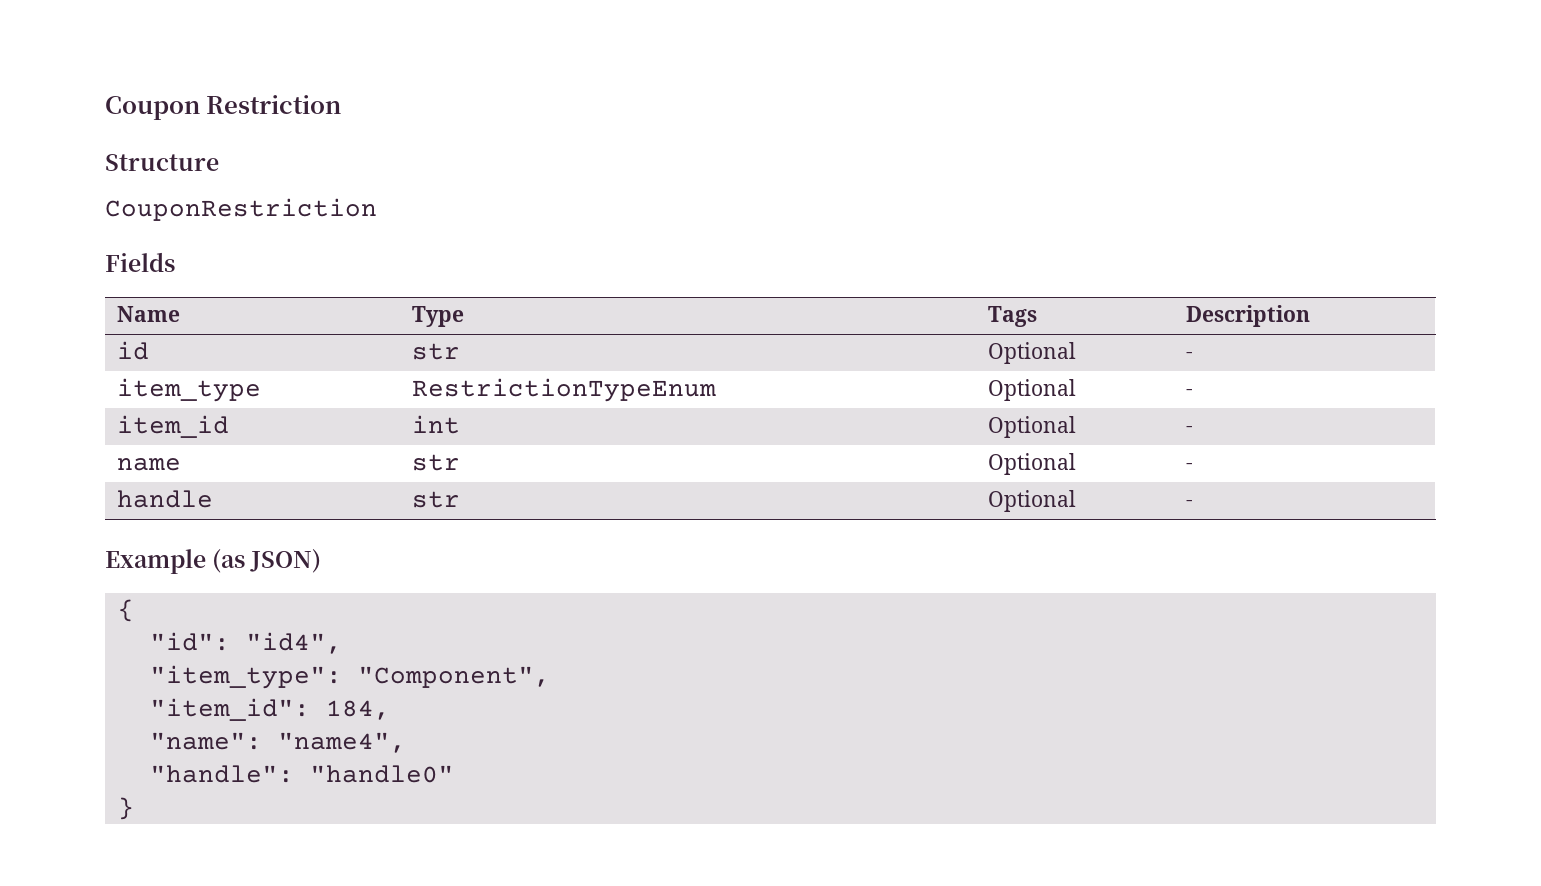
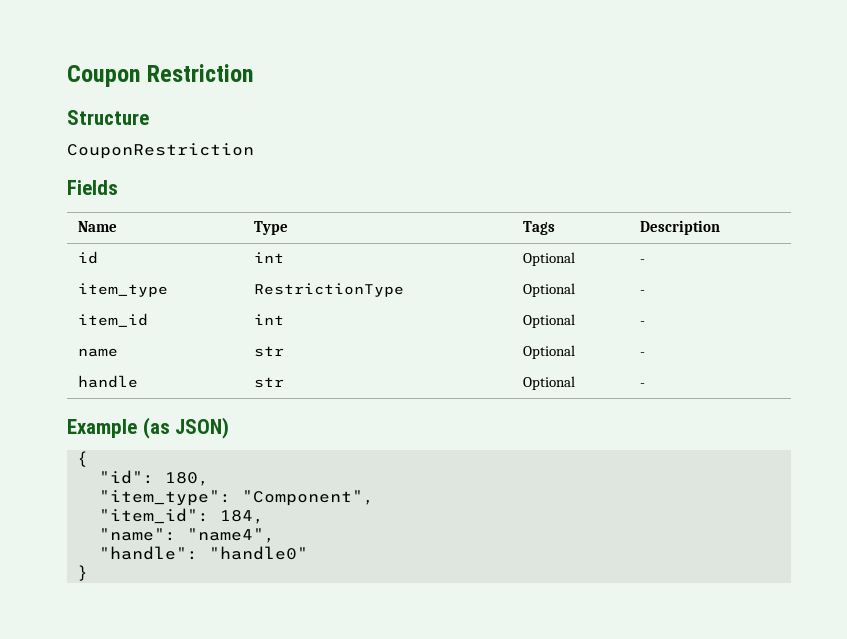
[412,343,461,360] str -> [254,252,285,263] int
[412,378,717,402] RestrictionTypeEnum -> [254,283,405,297] RestrictionType
[245,632,342,654] "id4", -> [164,472,209,486] 180,

